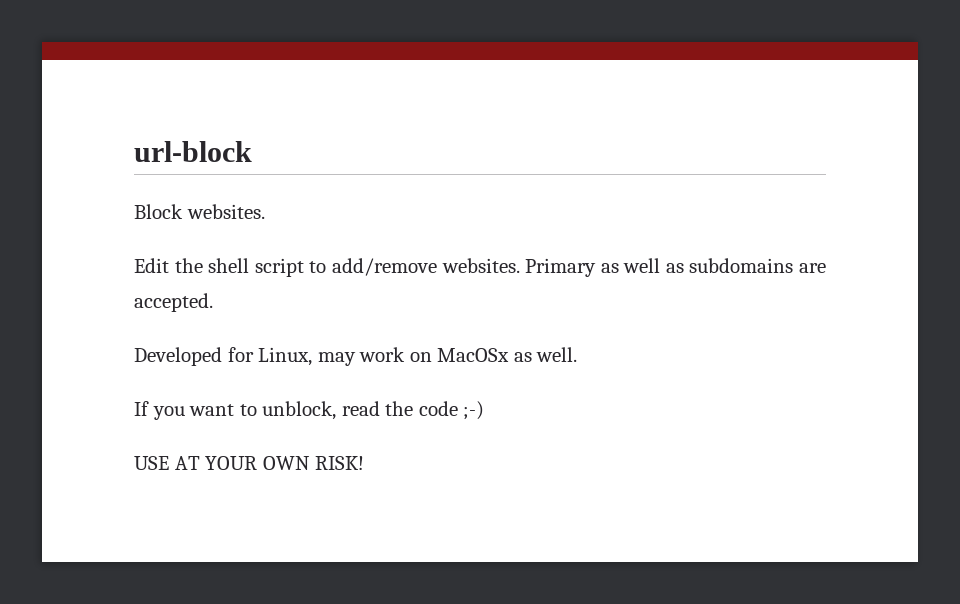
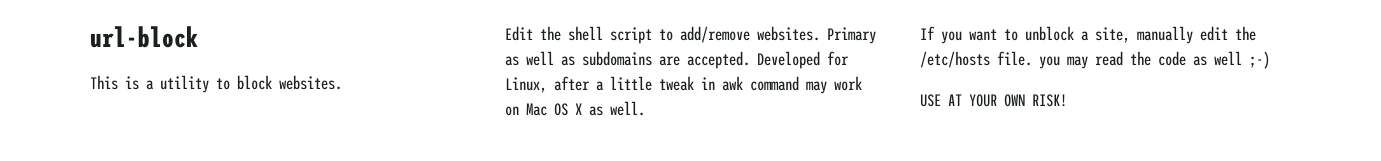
[134,204,183,219] Block -> [90,75,272,93] This is a utility to block
(213, 302) // -> (750, 60) none
[317,347,510,366] may work on MacOSx -> [554,76,862,94] [505,103,582,116] after a little tweak in awk command may work on Mac OS X
[262,401,337,420] unblock, -> [1025,26,1256,44] [920,51,1088,69] unblock a site, manually edit the /etc/hosts file. you may
(458, 408) none -> [1193,51,1242,66] as well

